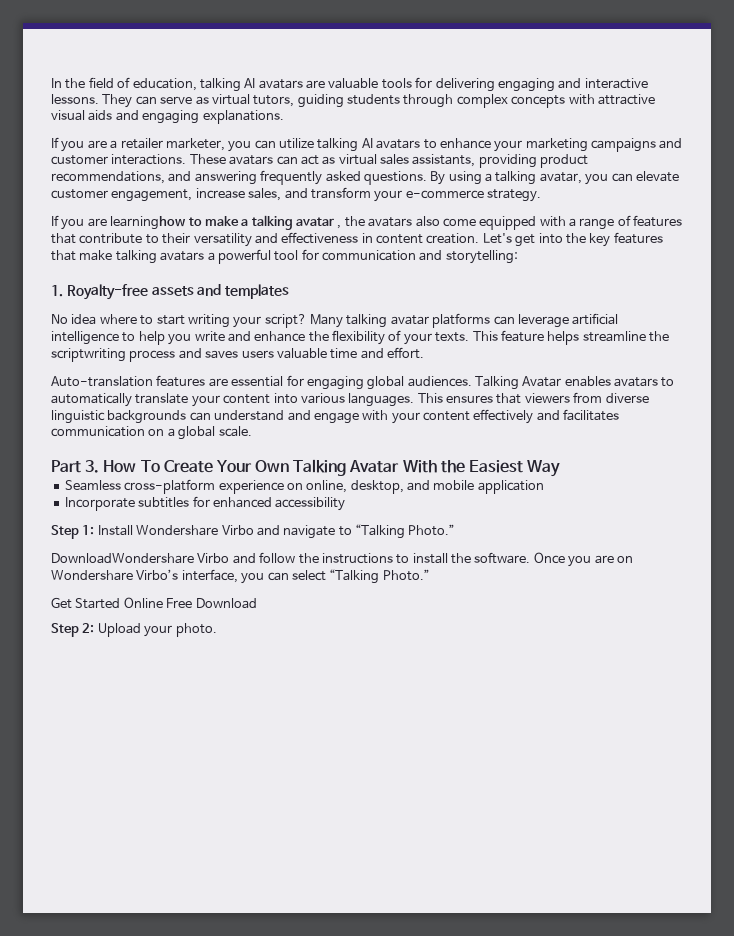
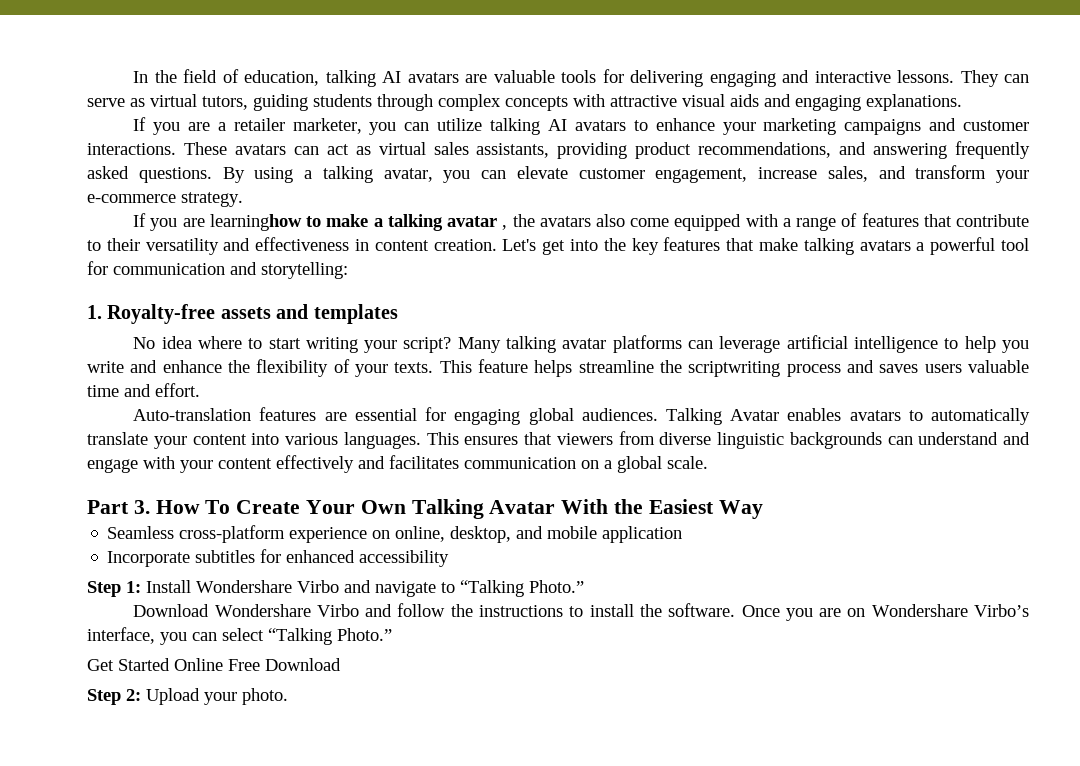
[51,553,194,564] DownloadWondershare -> [133,604,311,617] Download Wondershare

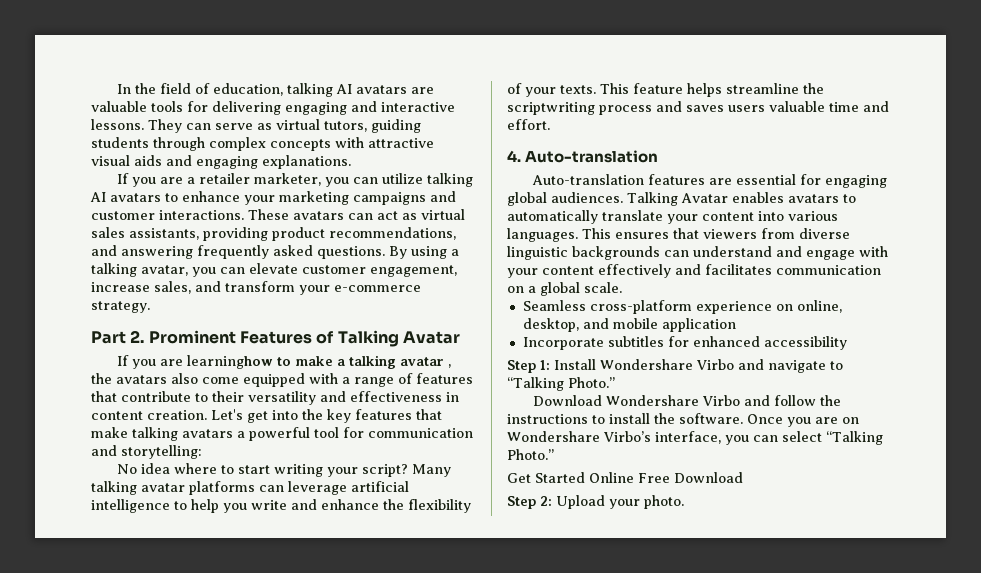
(243, 199) none -> [91,330,460,347] // Part 2. Prominent Features of Talking Avatar
[87,304,398,324] // 1. Royalty-free assets and templates -> (202, 452) none
(200, 390) none -> [507,150,659,163] // 4. Auto-translation
[87,499,763,519] // Part 3. How To Create Your Own Talking Avatar With the Easiest Way -> (622, 287) none

